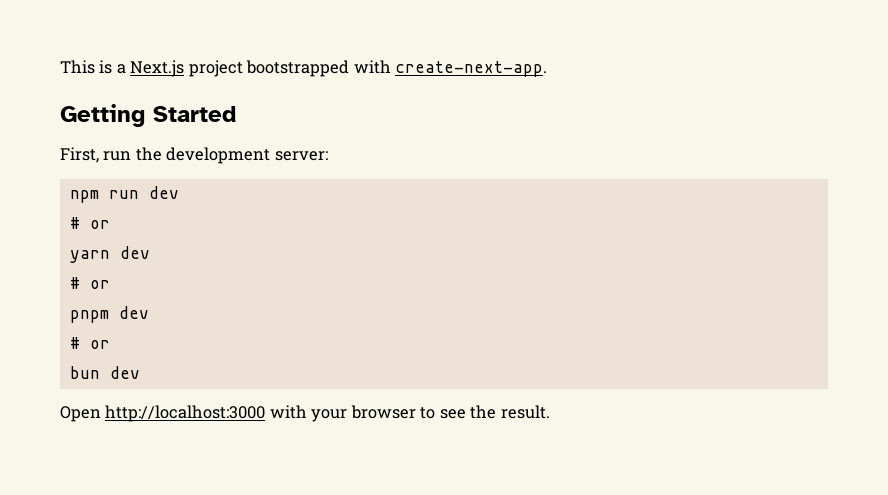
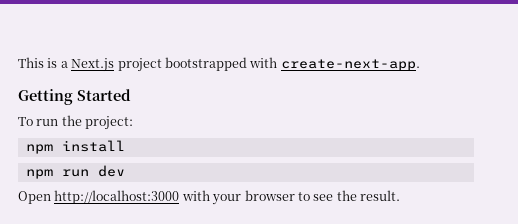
[60,147,99,163] First, -> [18,117,33,126] To
[166,147,328,164] development server: -> [85,116,134,130] [25,140,125,154] project: // npm install
[69,217,110,229] [69,246,150,263] [69,277,110,289] [69,306,149,323] [69,337,110,349] [69,366,140,379] // # or // yarn dev // # or // pnpm dev // # or // bun dev -> (125, 171) none

